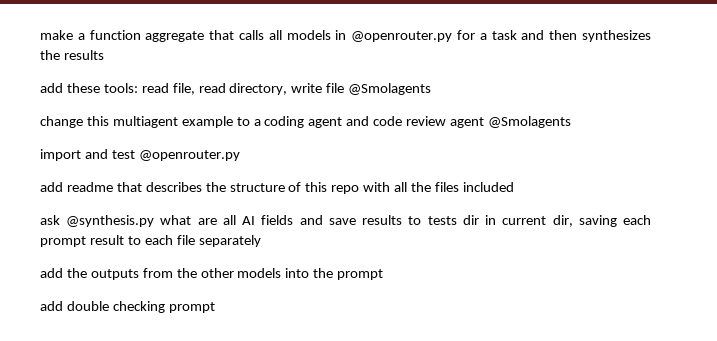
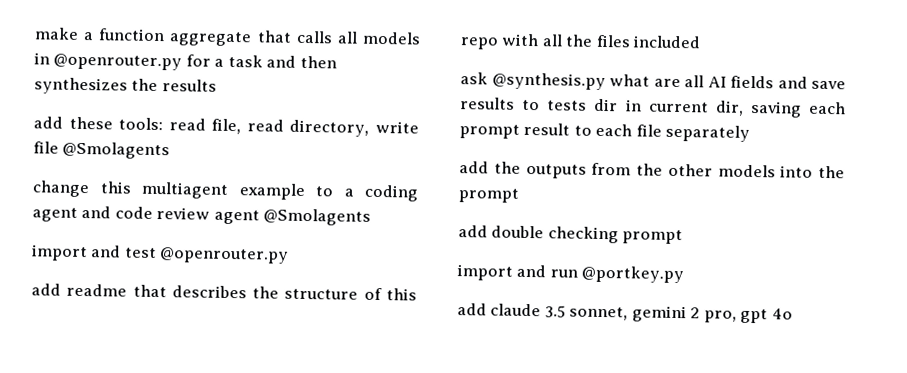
(215, 307) none -> [457,264,685,284] [457,303,793,324] // import and run @portkey.py // add claude 3.5 sonnet, gemini 2 pro, gpt 4o

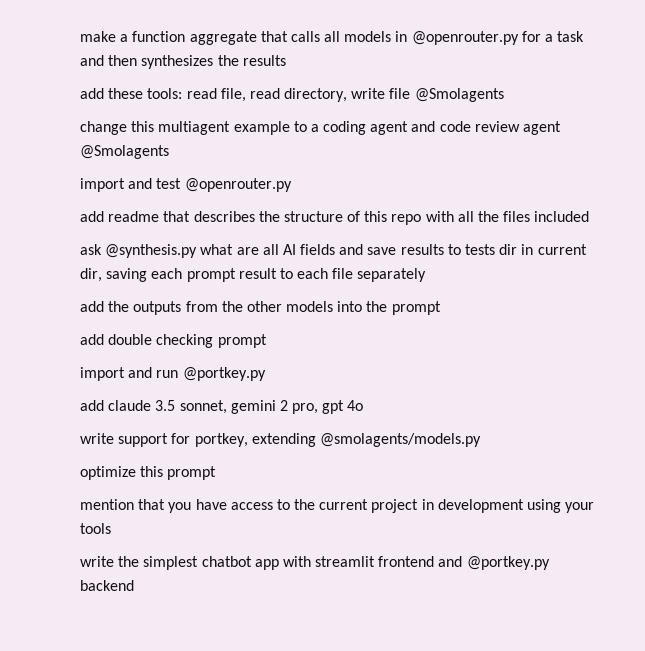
(793, 314) none -> [80,433,481,447] [80,466,217,480] [80,499,595,513] [80,523,111,534] [80,556,550,570] [80,580,134,591] // write support for portkey, extending @smolagents/models.py // optimize this prompt // mention that you have access to the current project in development using your tools // write the simplest chatbot app with streamlit frontend and @portkey.py backend

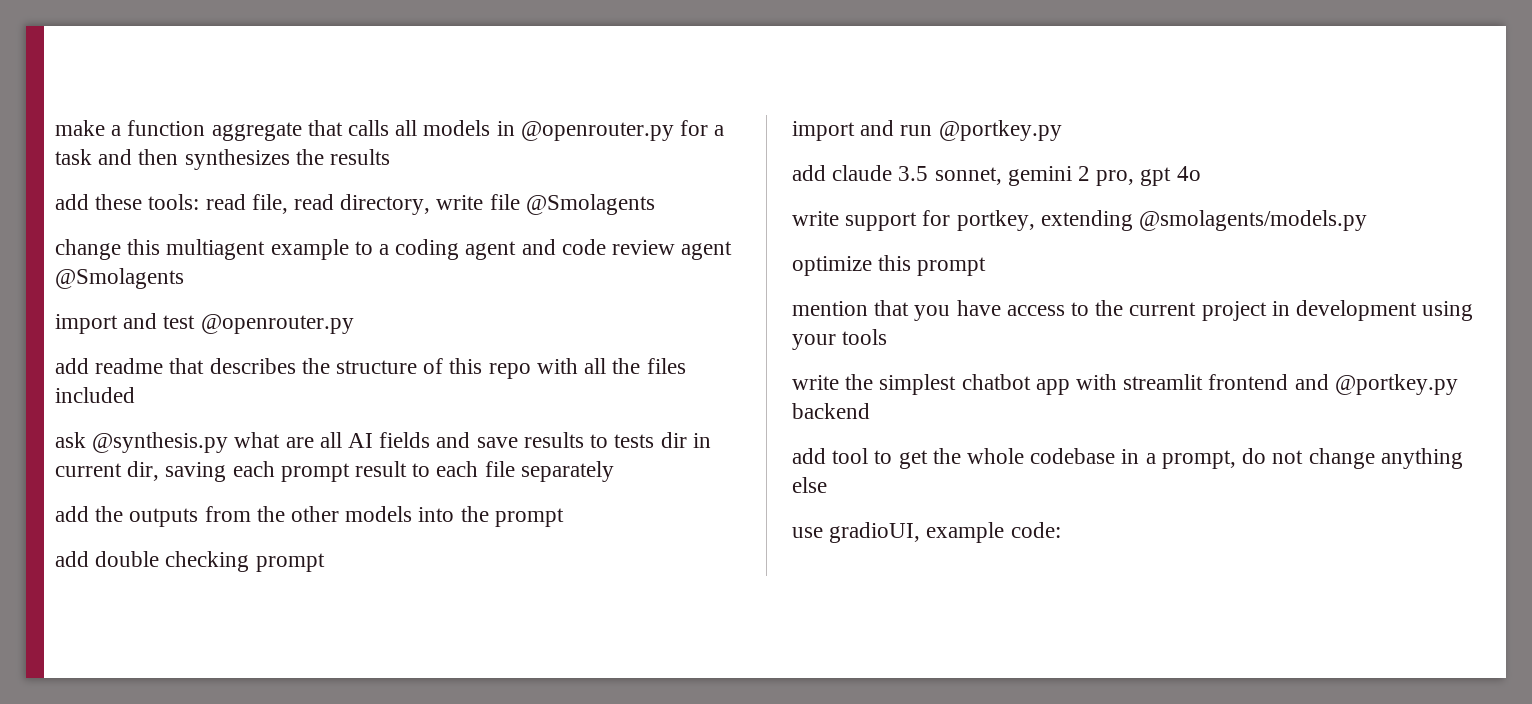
(134, 585) none -> [792,448,1463,469] [792,477,827,493] [792,522,1061,543] // add tool to get the whole codebase in a prompt, do not change anything else // use gradioUI, example code:

